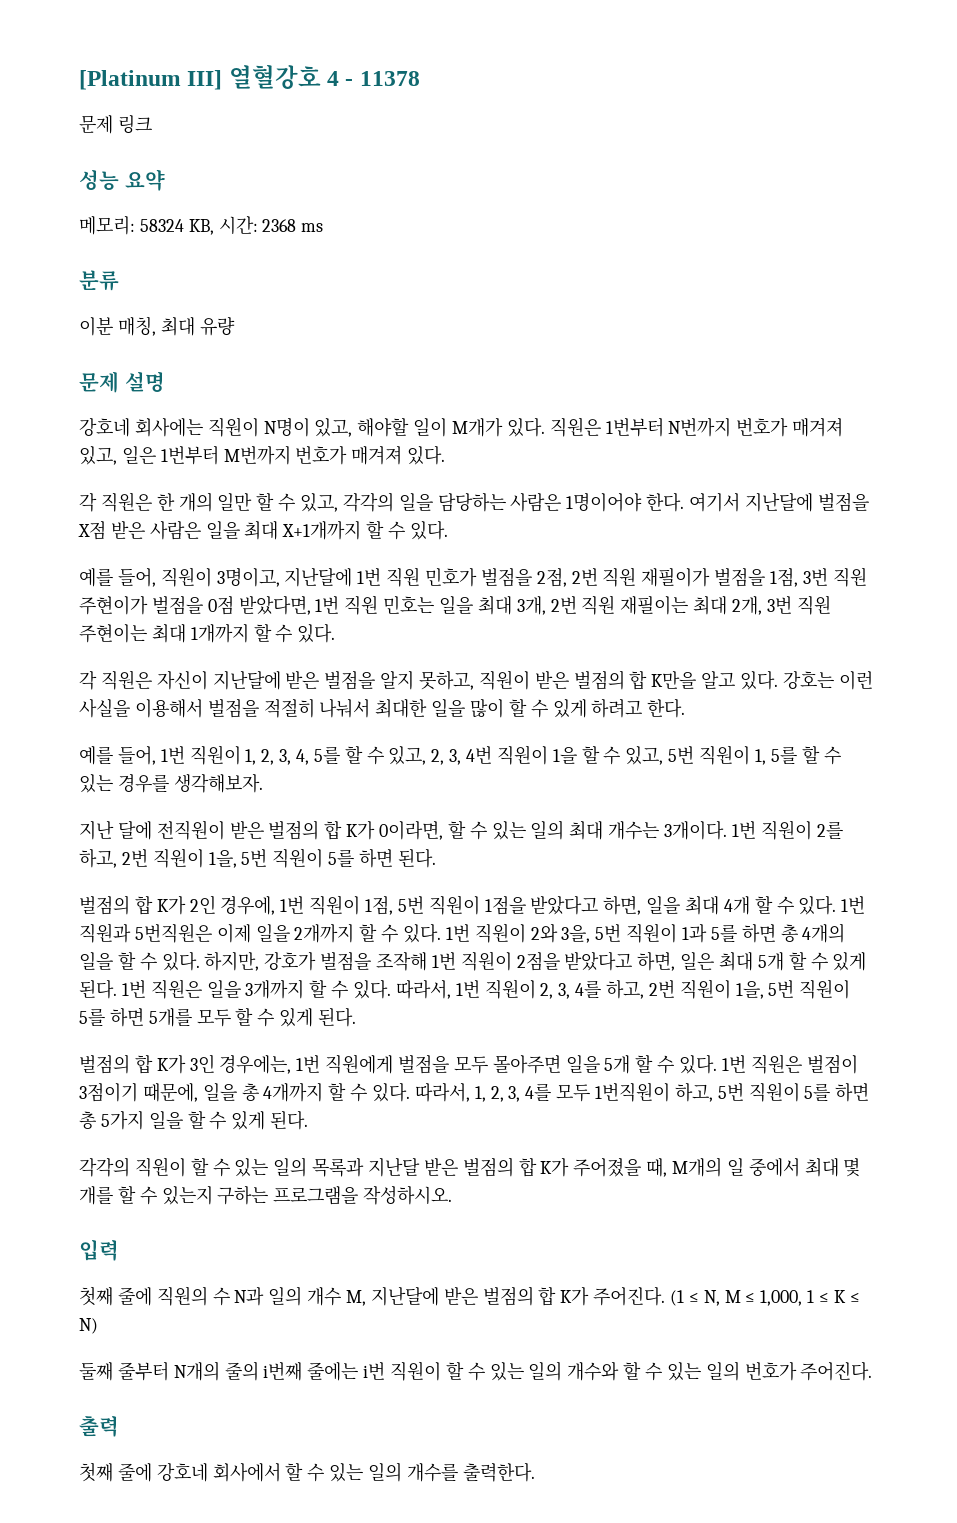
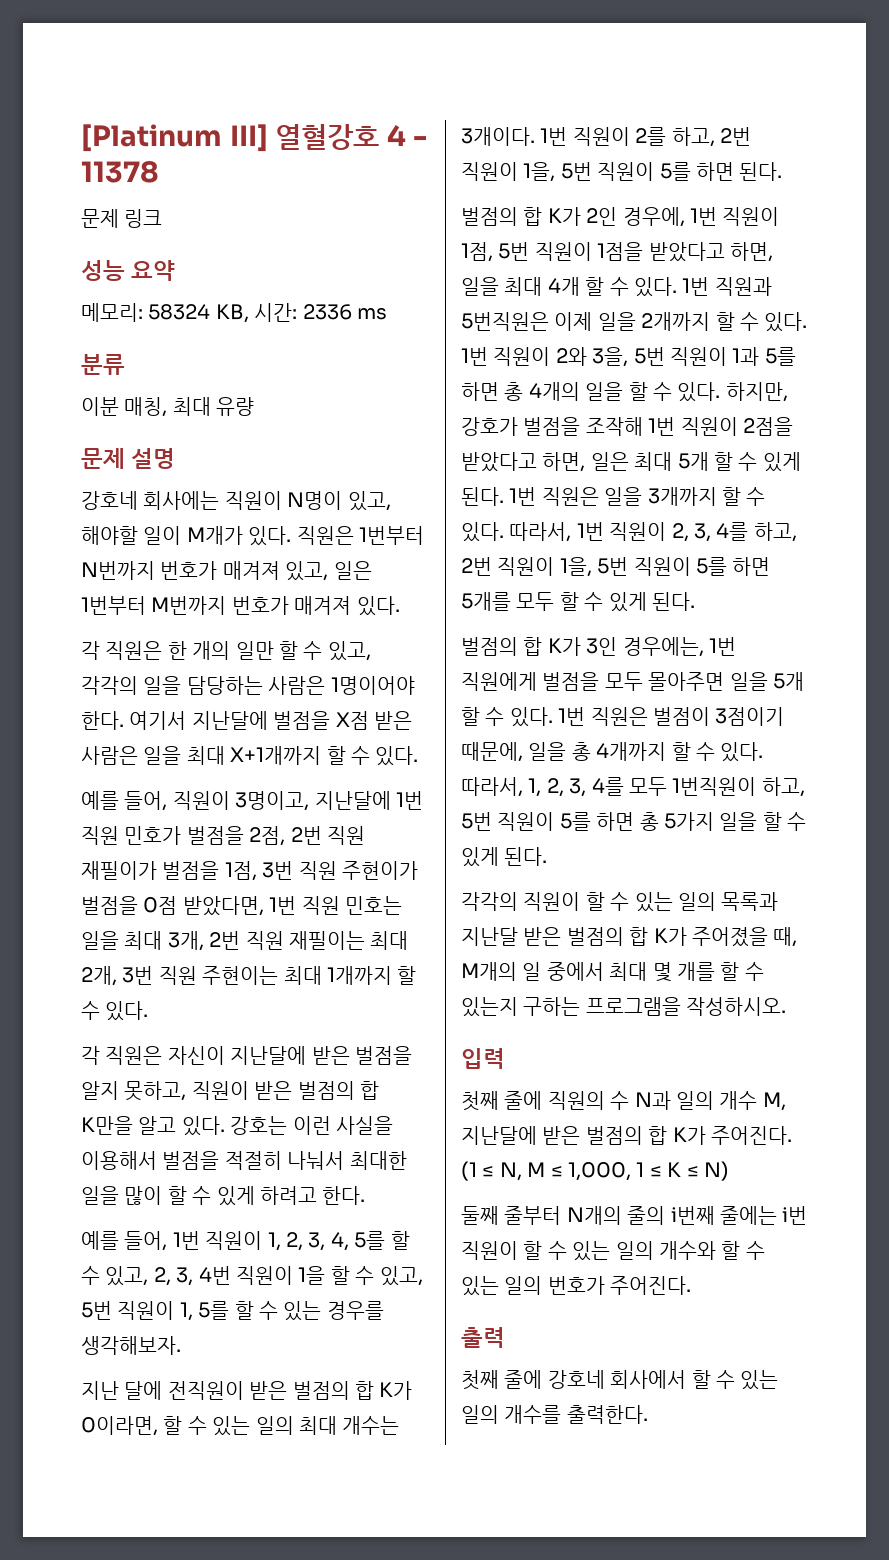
[262,219,297,232] 2368 -> [302,304,352,320] 2336

